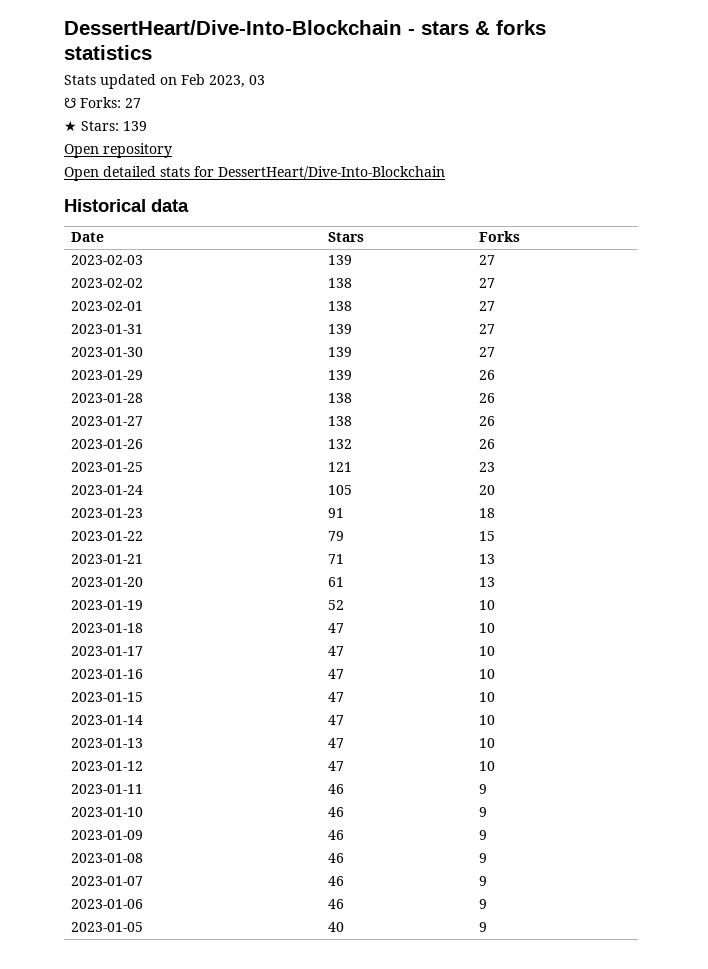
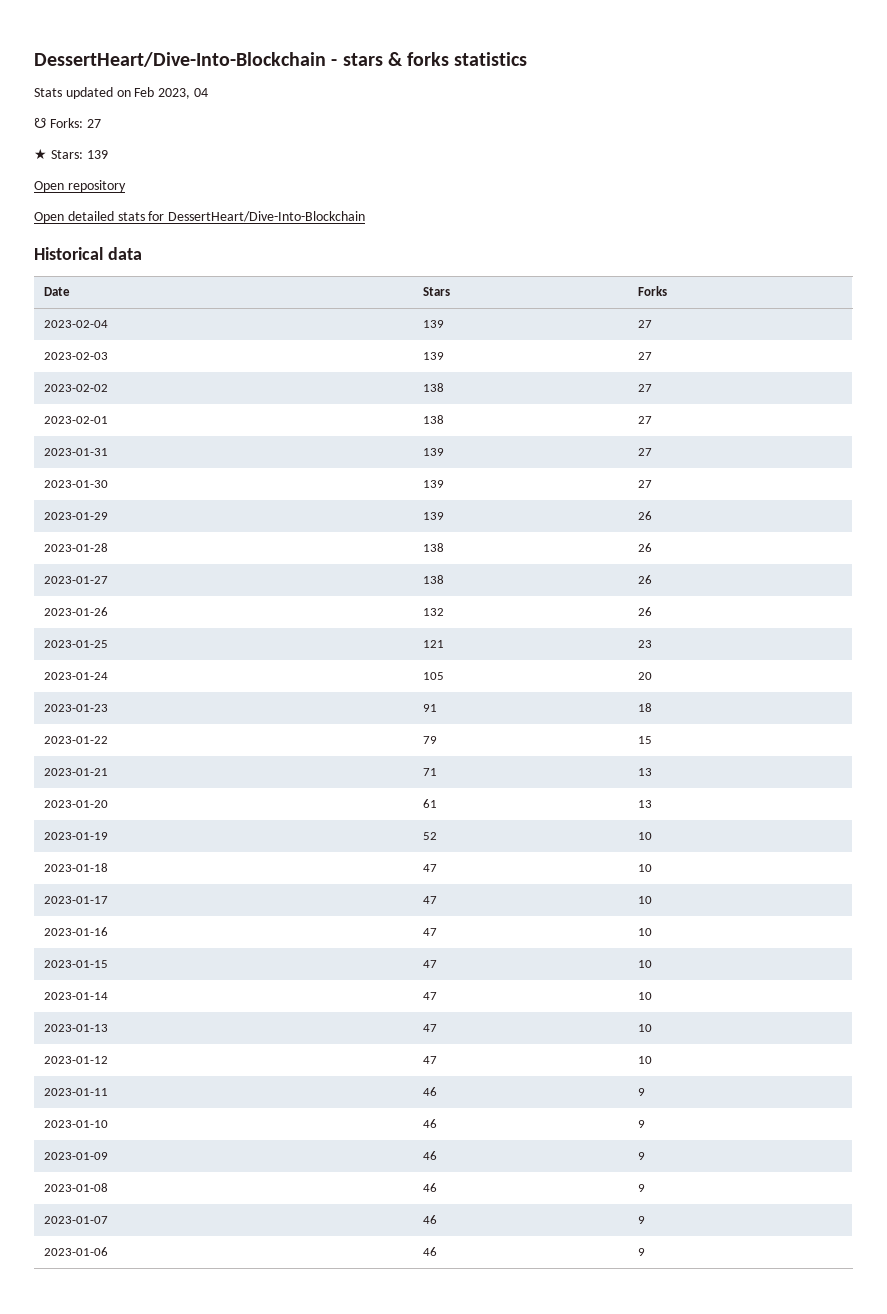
[249,75,265,85] 03 -> [193,88,208,97] 04
(521, 236) none -> [44,320,109,328] [423,320,445,328] [638,320,653,328] // 2023-02-04 | 139 | 27
[71,922,144,932] [328,922,345,932] [479,922,488,932] // 2023-01-05 | 40 | 9 -> (646, 1252) none

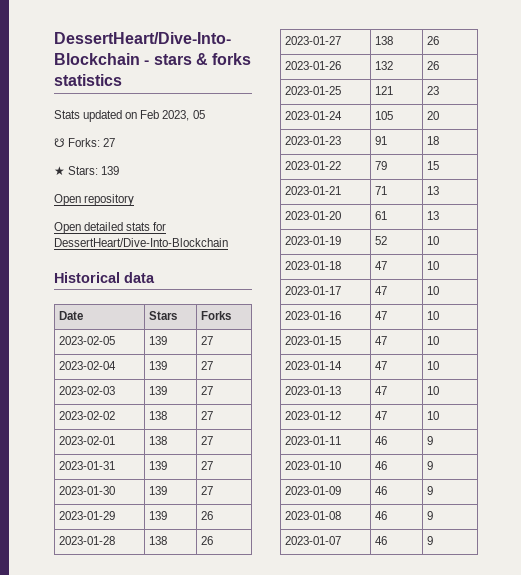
[193,88,208,97] 04 -> [192,110,205,119] 05
(668, 291) none -> [58,336,115,345] [148,336,167,345] [200,336,213,345] // 2023-02-05 | 139 | 27
[44,1247,109,1256] [423,1247,438,1256] [638,1248,646,1256] // 2023-01-06 | 46 | 9 -> (433, 540) none

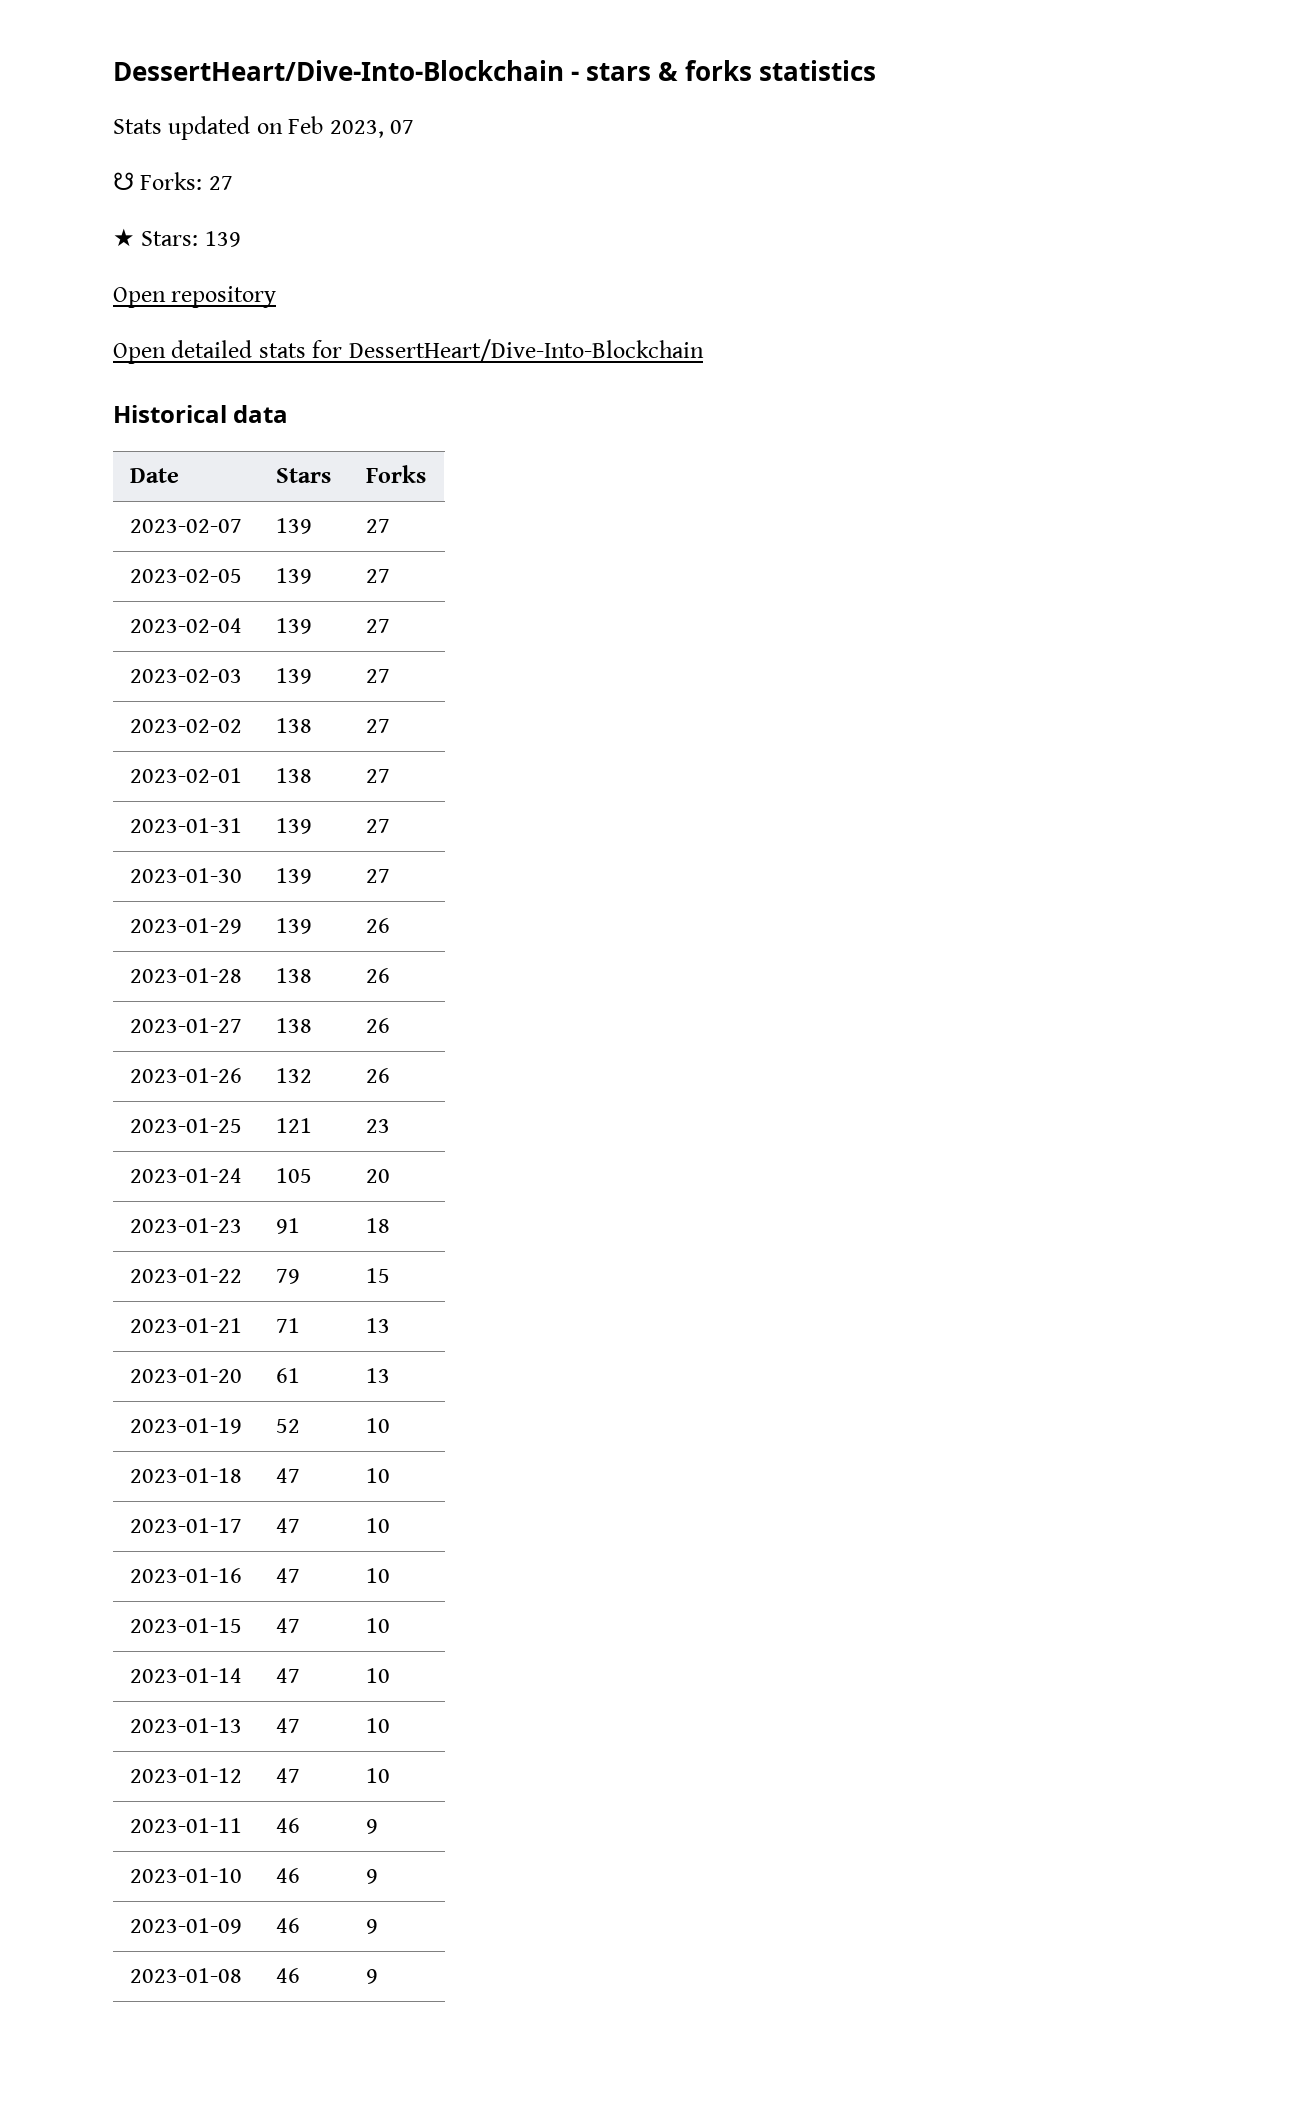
[192,110,205,119] 05 -> [390,120,415,134] 07
(231, 315) none -> [129,519,242,533] [275,518,312,534] [365,519,390,533] // 2023-02-07 | 139 | 27
[284,536,341,545] [374,536,387,545] [426,536,433,545] // 2023-01-07 | 46 | 9 -> (378, 1976) none

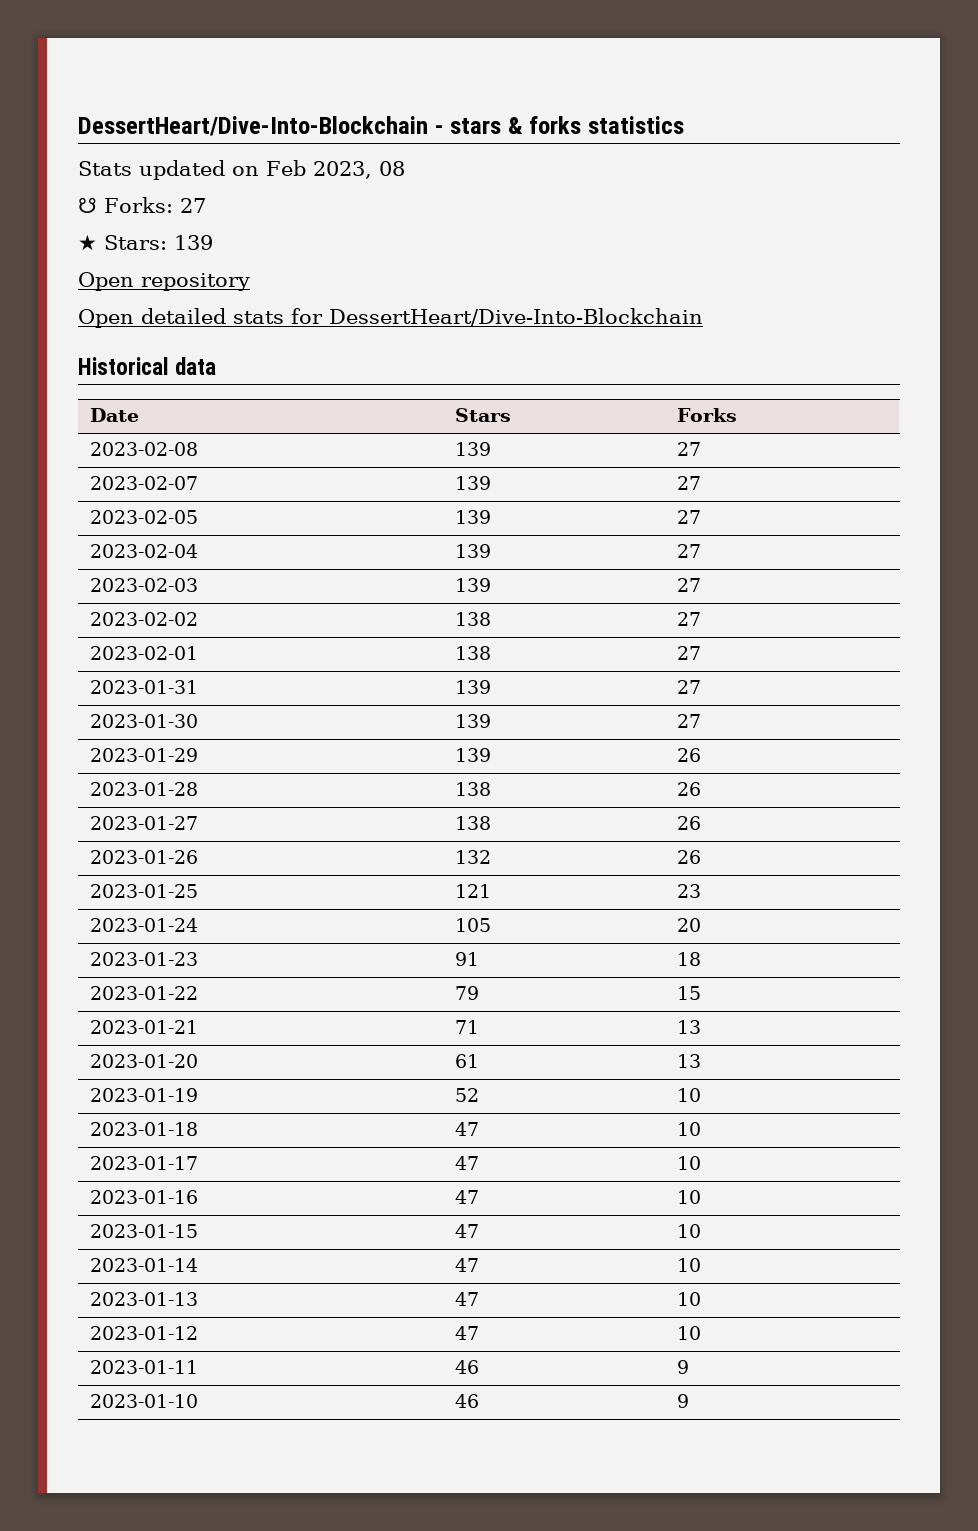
[390,120,415,134] 07 -> [378,161,405,176] 08
(426, 474) none -> [89,442,198,456] [454,442,491,456] [676,442,701,456] // 2023-02-08 | 139 | 27
[129,1918,242,1934] [275,1918,300,1933] [365,1919,378,1934] [129,1968,242,1983] [275,1968,300,1983] [365,1969,378,1984] // 2023-01-09 | 46 | 9 // 2023-01-08 | 46 | 9 -> (689, 1401) none

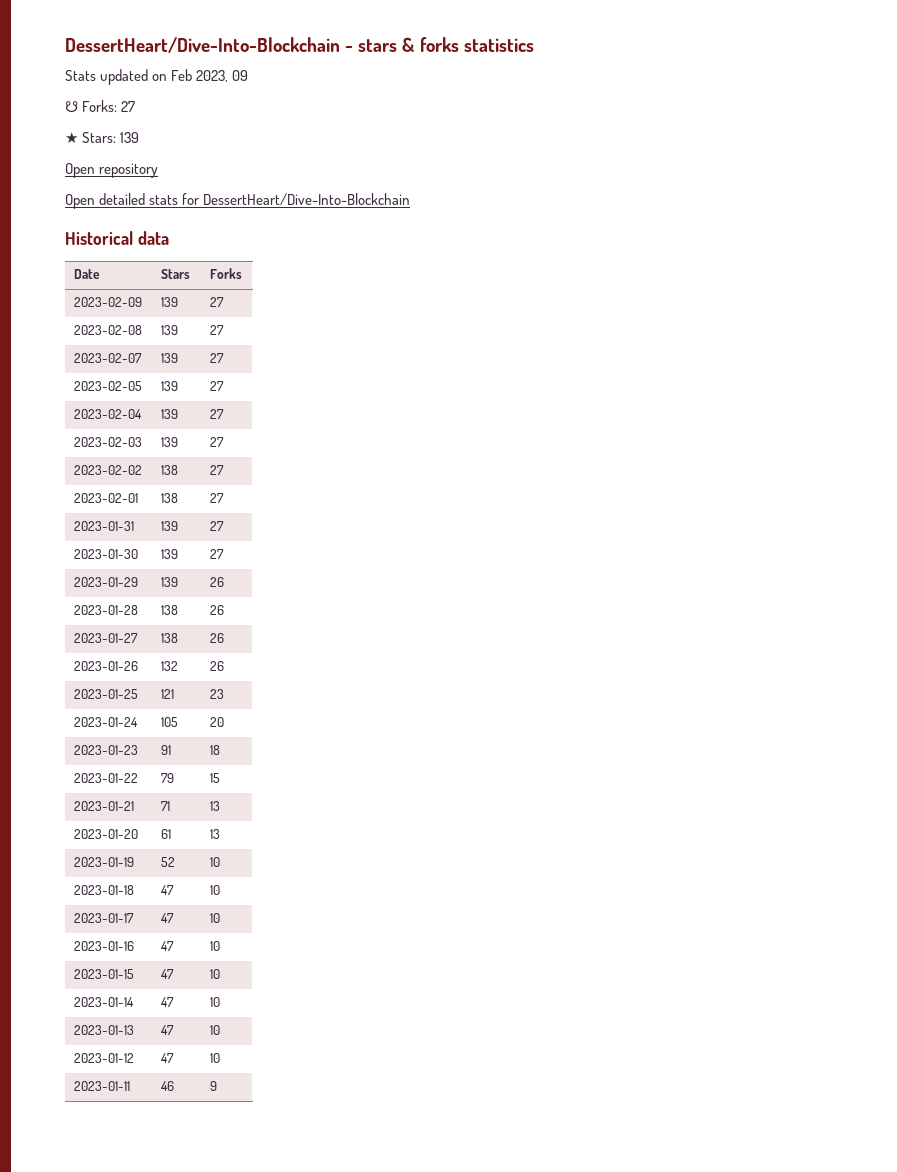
[378,161,405,176] 08 -> [232,70,249,81] 09
(737, 415) none -> [74,297,143,307] [161,297,179,307] [210,297,225,307] // 2023-02-09 | 139 | 27
[89,1394,198,1408] [454,1394,479,1408] [676,1394,689,1408] // 2023-01-10 | 46 | 9 -> (218, 1086) none

